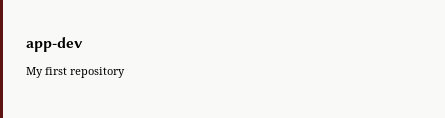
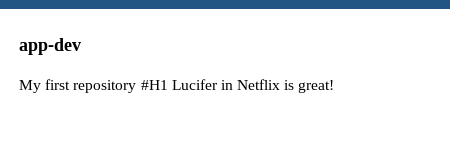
(125, 72) none -> [140,79,335,93] #H1 Lucifer in Netflix is great!

